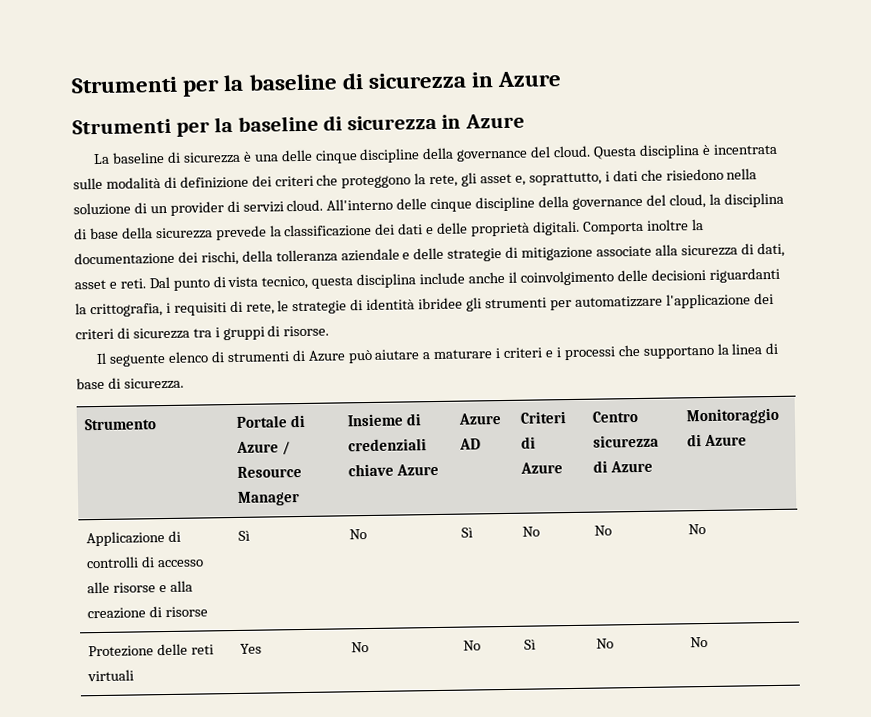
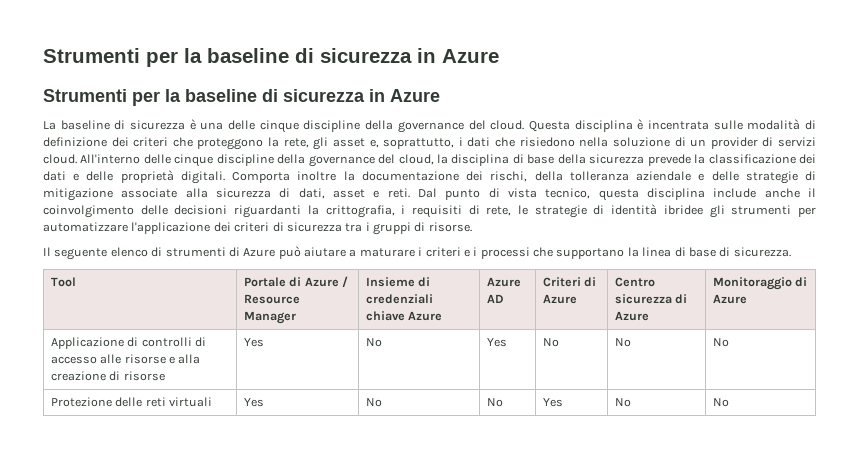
[84,418,158,431] Strumento -> [50,277,76,287] Tool
[238,530,251,541] [349,529,368,540] [461,527,474,538] Sì | No | Sì -> [243,338,264,347] [365,338,382,347] [486,338,507,347] Yes | No | Yes
[524,639,537,650] Sì -> [542,398,563,407] Yes

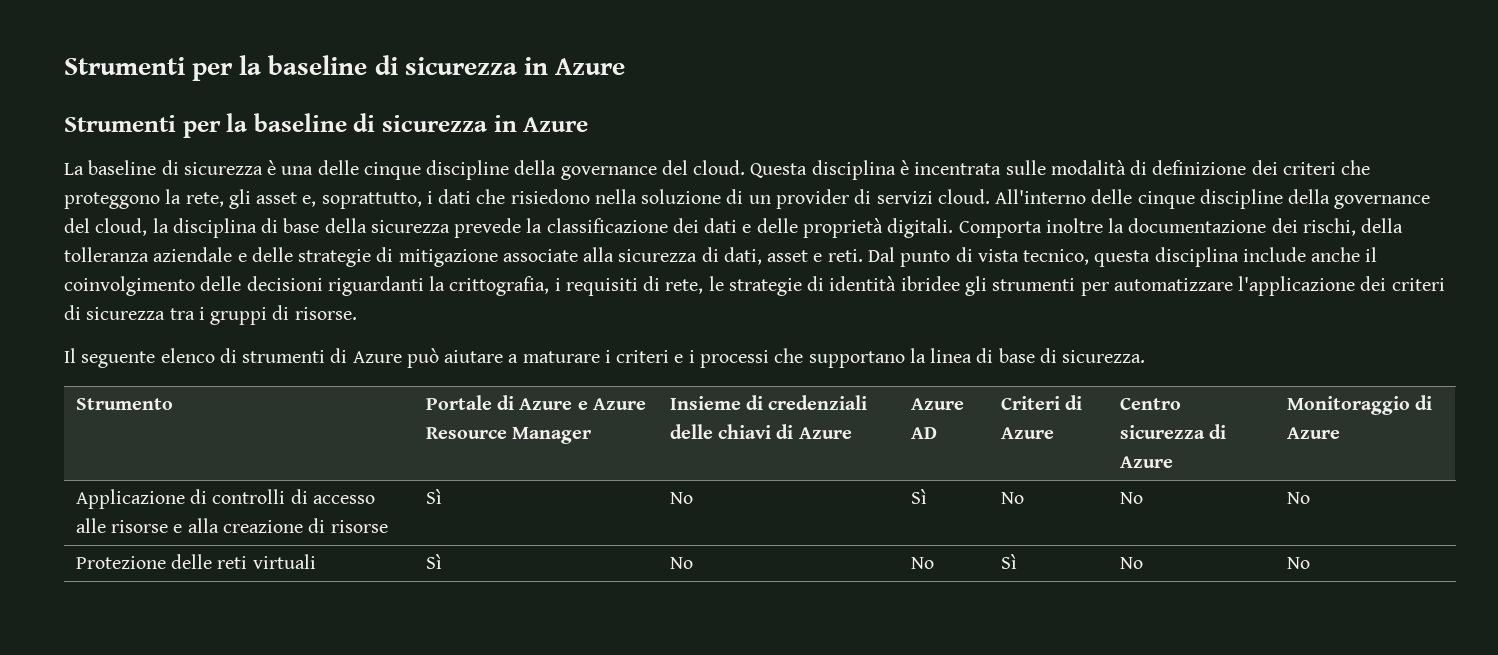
[50,277,76,287] Tool -> [75,398,173,410] Strumento
[341,276,348,288] / -> [577,398,646,410] e Azure
[365,311,405,321] chiave -> [669,424,794,439] delle chiavi di
[243,338,264,347] [365,338,382,347] [486,338,507,347] Yes | No | Yes -> [425,489,442,504] [669,492,693,504] [910,489,927,504] Sì | No | Sì
[243,398,264,407] [365,398,382,407] [486,398,503,407] [542,398,563,407] Yes | No | No | Yes -> [425,554,442,569] [669,557,693,569] [910,557,934,569] [1000,554,1017,569] Sì | No | No | Sì

